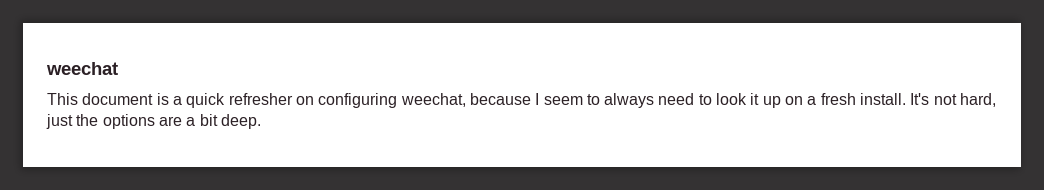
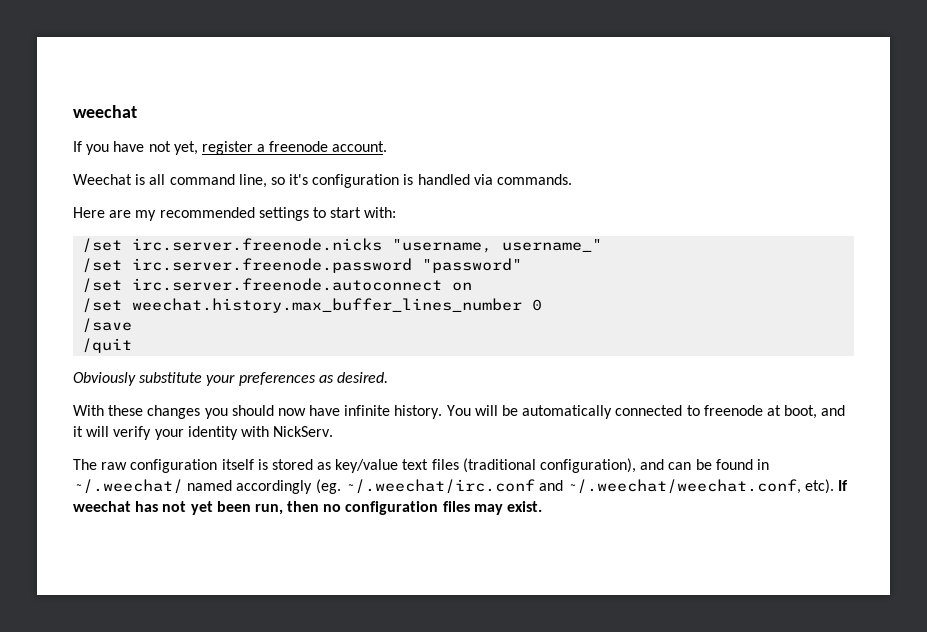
[47,93,997,108] [46,114,261,129] This document is a quick refresher on configuring weechat, because I seem to always need to look it up on a fresh install. It's not hard, just the options are a bit deep. -> [73,141,388,155] [73,174,573,188] [73,207,397,221] [82,238,603,253] [82,258,523,273] [82,278,473,293] [82,298,543,313] [82,318,133,333] [82,338,133,353] [73,372,388,386] [73,405,846,419] [73,426,334,440] [73,458,769,473] [73,479,849,494] [73,501,543,515] If you have not yet, register a freenode account. // Weechat is all command line, so it's configuration is handled via commands. // Here are my recommended settings to start with: // /set irc.server.freenode.nicks "username, username_" // /set irc.server.freenode.password "password" // /set irc.server.freenode.autoconnect on // /set weechat.history.max_buffer_lines_number 0 // /save // /quit // Obviously substitute your preferences as desired. // With these changes you should now have infinite history. You will be automatically connected to freenode at boot, and it will verify your identity with NickServ. // The raw configuration itself is stored as key/value text files (traditional configuration), and can be found in ~/.weechat/ named accordingly (eg. ~/.weechat/irc.conf and ~/.weechat/weechat.conf, etc). If weechat has not yet been run, then no configuration files may exist.

